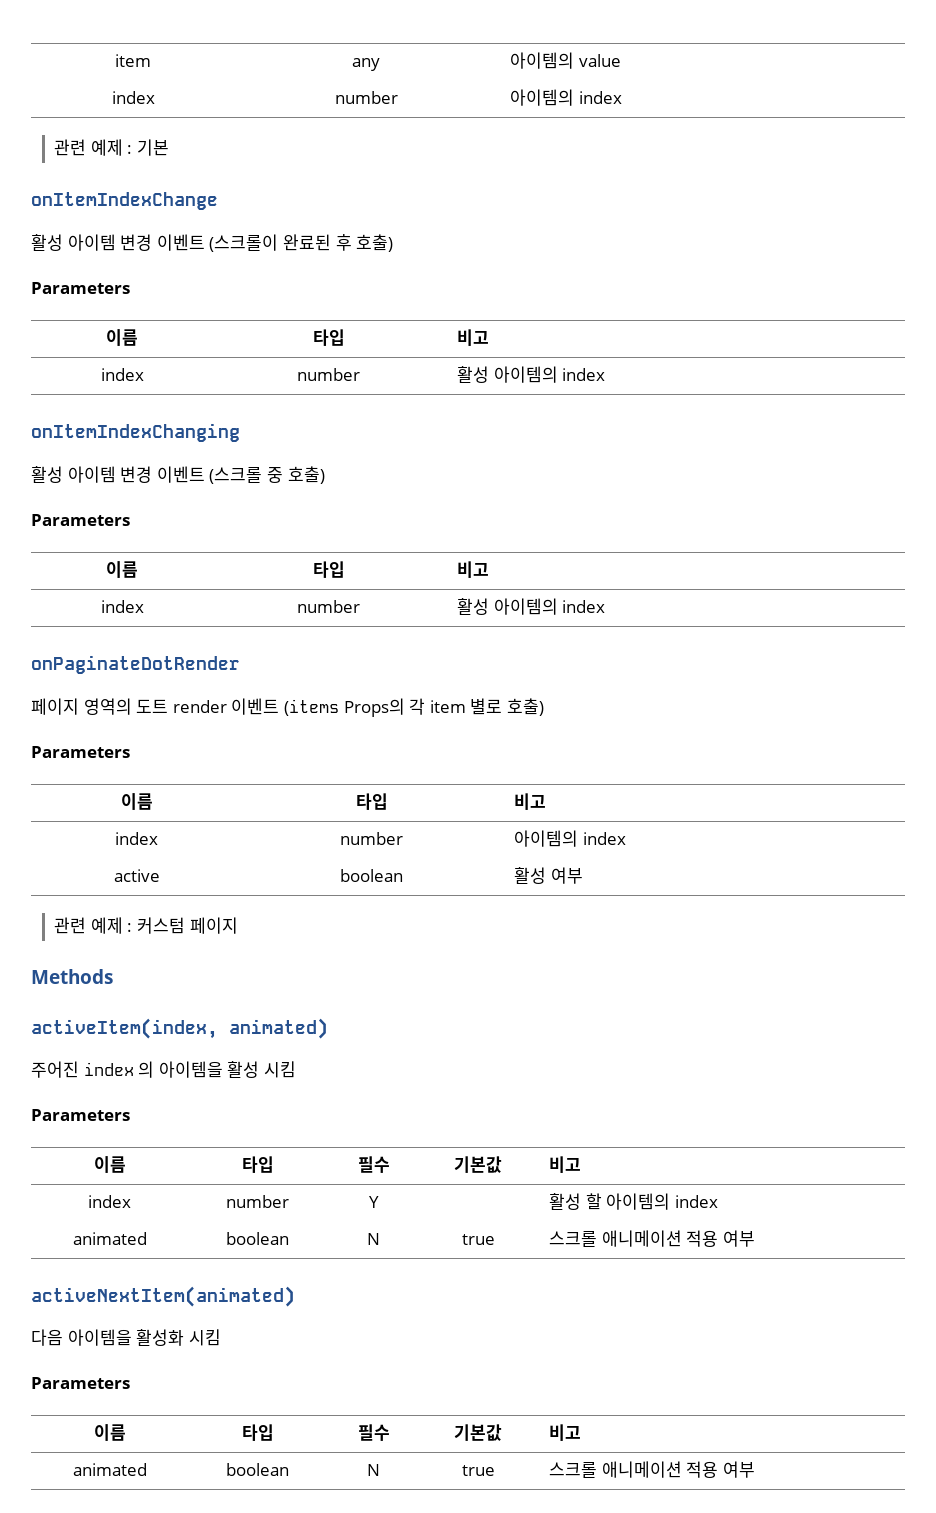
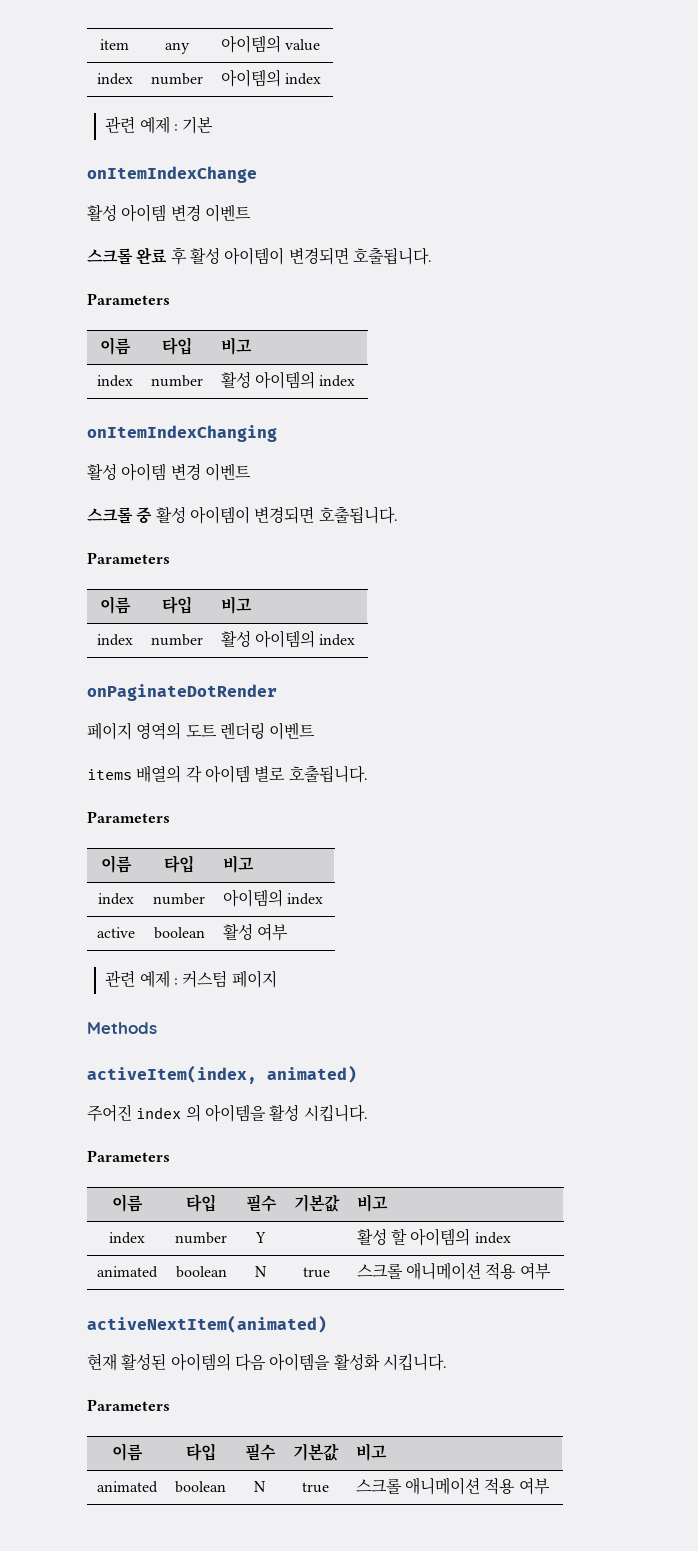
[209,234,394,252] (스크롤이 완료된 후 호출) -> [87,247,432,265] // 스크롤 완료 후 활성 아이템이 변경되면 호출됩니다.
[209,466,325,484] (스크롤 중 호출) -> [87,506,398,524] // 스크롤 중 활성 아이템이 변경되면 호출됩니다.
[172,698,544,717] render 이벤트 (items Props의 각 item 별로 호출) -> [219,722,316,740] [87,765,368,783] 렌더링 이벤트 // items 배열의 각 아이템 별로 호출됩니다.
[263,1061,296,1078] 시킴 -> [303,1104,368,1122] 시킵니다.
(295, 1296) none -> [87,1353,231,1371] 현재 활성된 아이템의
[188,1329,221,1346] 시킴 -> [382,1353,447,1371] 시킵니다.

